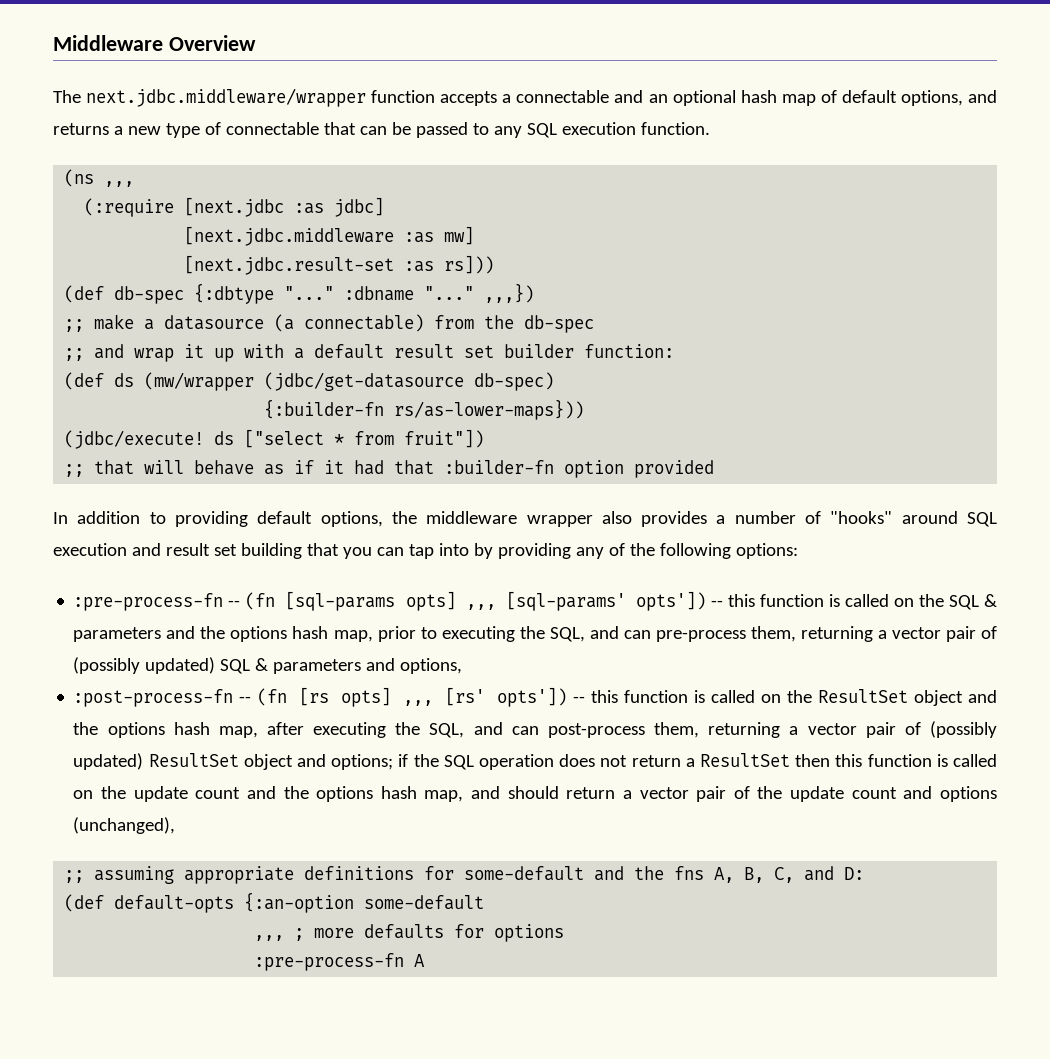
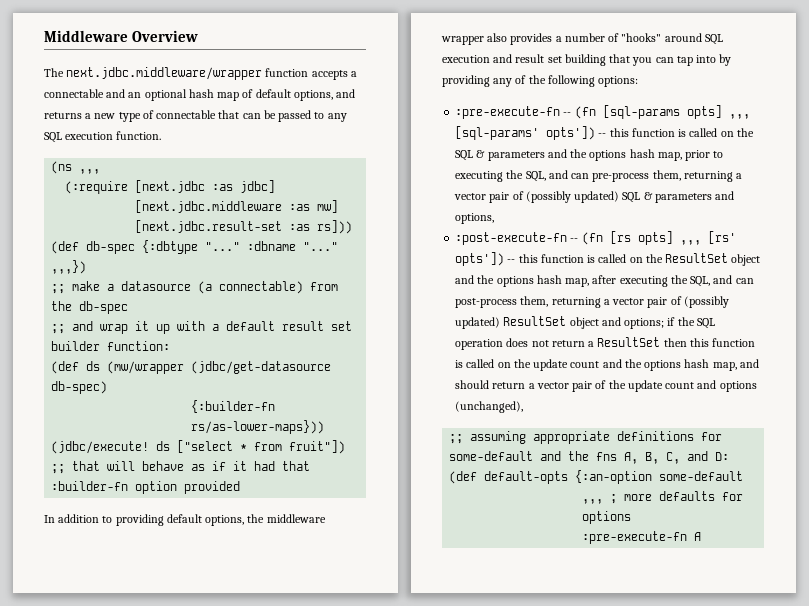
[73,593,224,611] :pre-process-fn -> [455,106,561,119] :pre-execute-fn
[73,689,234,707] :post-process-fn -> [455,232,568,245] :post-execute-fn
[254,953,405,971] :pre-process-fn -> [582,531,688,544] :pre-execute-fn

